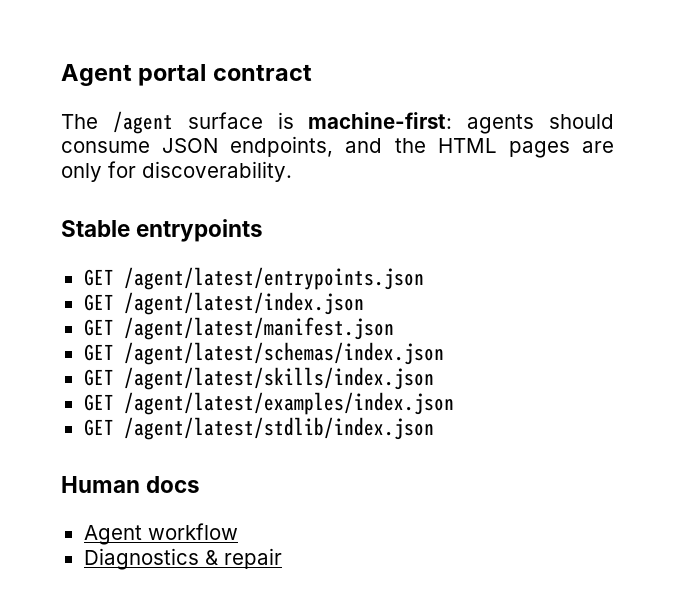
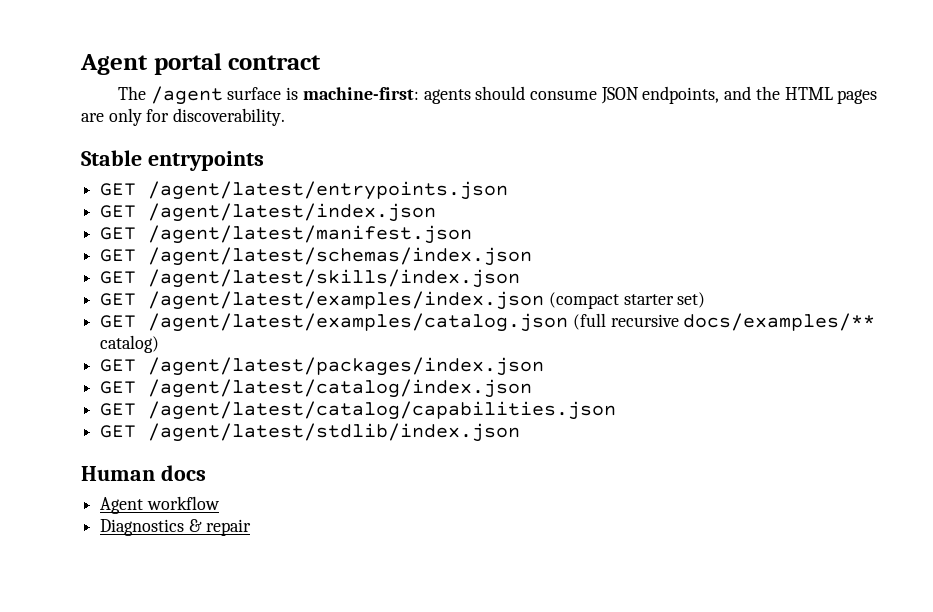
(454, 403) none -> [548,292,706,309] [100,313,876,332] [100,335,160,353] [100,357,545,376] [100,379,533,398] [100,401,617,420] (compact starter set) // GET /agent/latest/examples/catalog.json (full recursive docs/examples/** catalog) // GET /agent/latest/packages/index.json // GET /agent/latest/catalog/index.json // GET /agent/latest/catalog/capabilities.json

